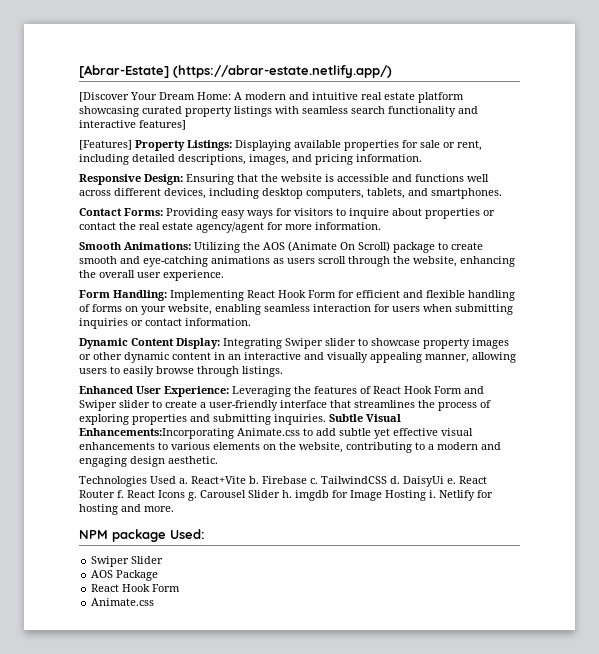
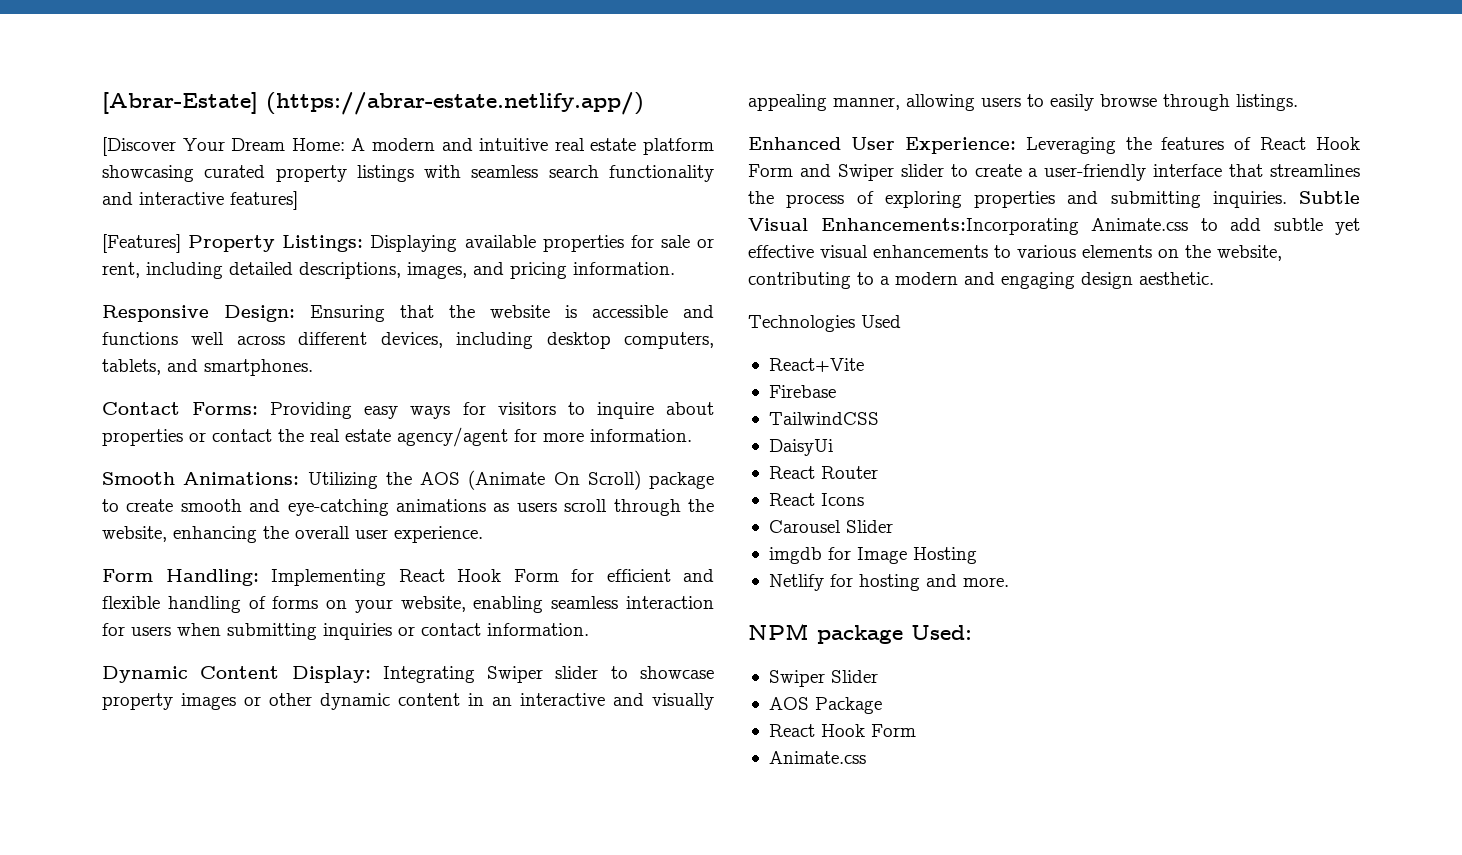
[179,478,188,484] a. -> (901, 321) //
[249,476,259,484] b. -> (864, 365) //
[310,478,318,484] c. -> (836, 391) //
[390,476,400,484] d. -> (879, 418) //
[447,478,456,484] e. -> (833, 447) //
[117,490,124,498] f. -> (878, 472) //
[188,492,197,501] g. -> (864, 499) //
[282,490,292,498] h. -> (893, 526) //
[429,490,436,498] i. -> (977, 555) //

